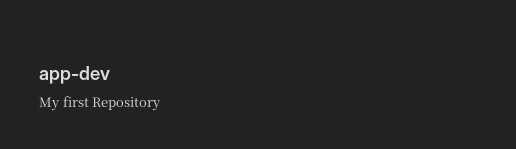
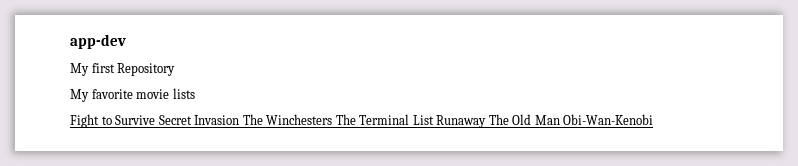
(162, 104) none -> [70,88,195,102] [70,114,654,128] // My favorite movie lists // Fight to Survive Secret Invasion The Winchesters The Terminal List Runaway The Old Man Obi-Wan-Kenobi

